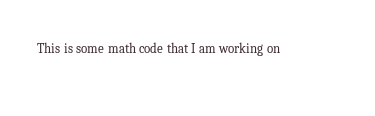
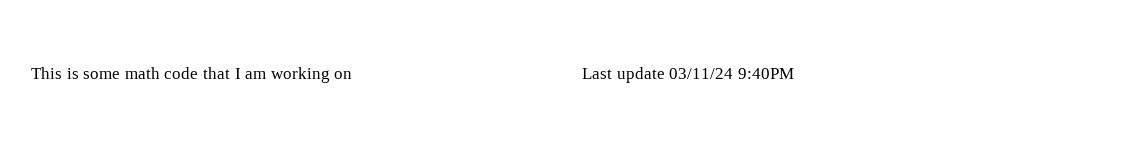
(280, 49) none -> [582,67,794,83] // Last update 03/11/24 9:40PM

